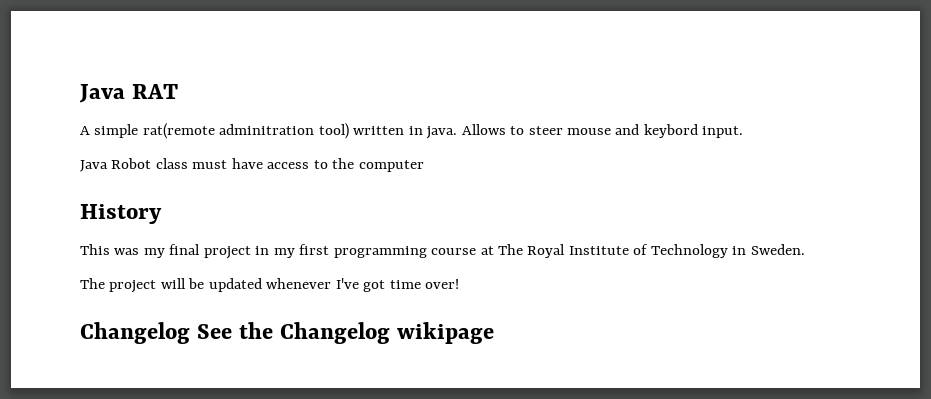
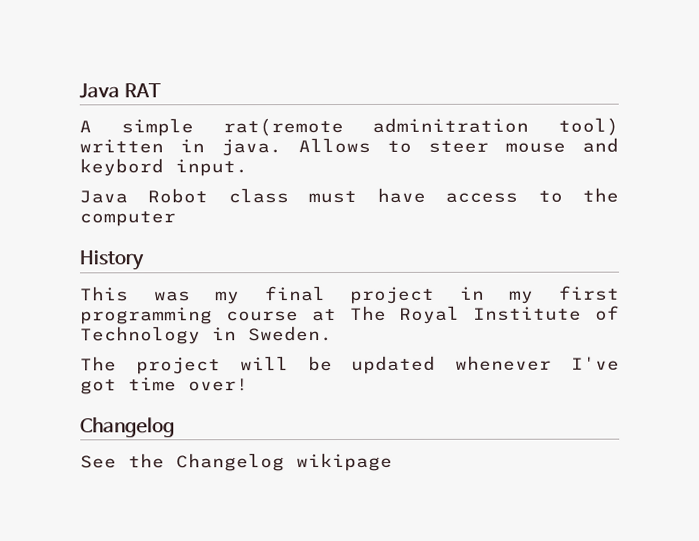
(190, 333) none -> (175, 427) //

